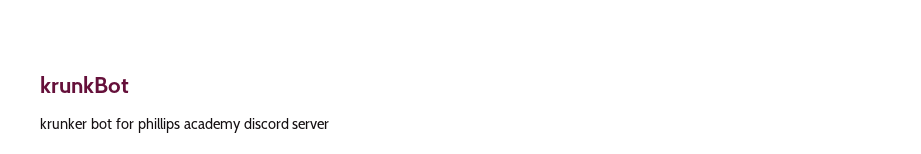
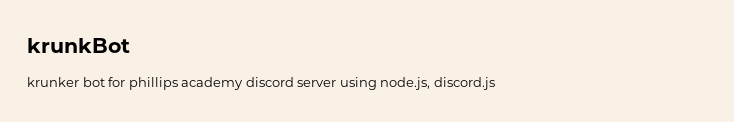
(330, 125) none -> [339,77,495,90] using node.js, discord.js

